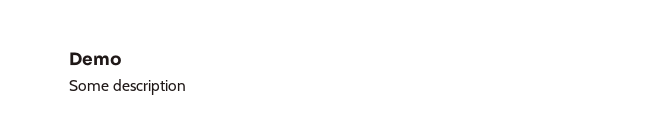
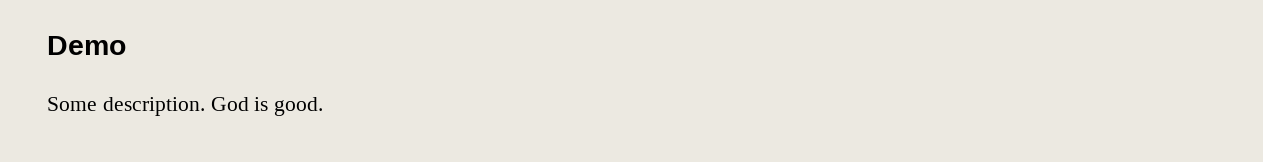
[113,79,187,95] description -> [102,97,324,116] description. God is good.

